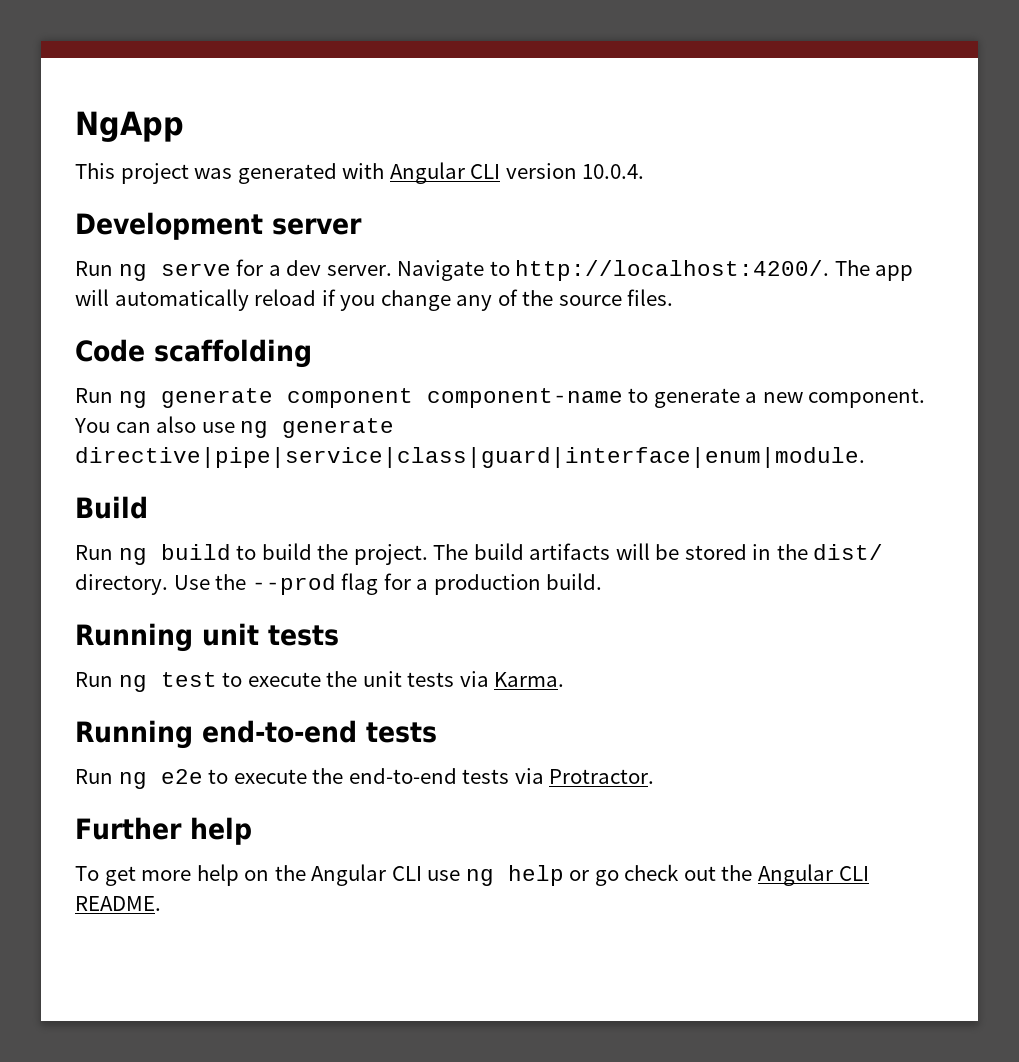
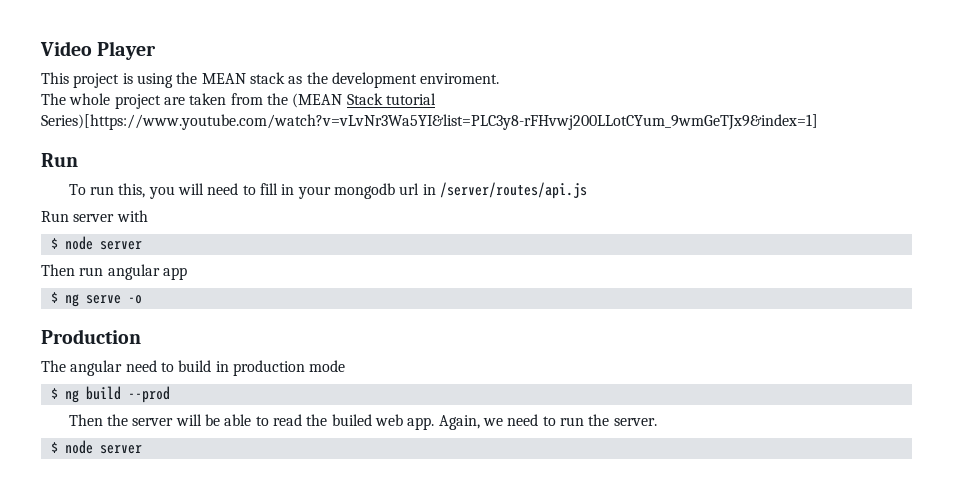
[75,111,184,142] NgApp -> [40,41,157,60] Video Player
[194,162,645,184] [75,212,362,240] [75,259,914,281] [75,289,674,311] [75,339,312,368] [75,388,926,408] [74,416,395,438] [75,447,865,468] [75,496,148,519] [75,543,884,565] [75,573,603,595] [75,623,339,652] [75,671,565,692] [75,720,437,749] [75,768,655,789] [75,817,252,845] [75,864,869,886] [75,896,161,911] was generated with Angular CLI version 10.0.4. // Development server // Run ng serve for a dev server. Navigate to http://localhost:4200/. The app will automatically reload if you change any of the source files. // Code scaffolding // Run ng generate component component-name to generate a new component. You can also use ng generate directive|pipe|service|class|guard|interface|enum|module. // Build // Run ng build to build the project. The build artifacts will be stored in the dist/ directory. Use the --prod flag for a production build. // Running unit tests // Run ng test to execute the unit tests via Karma. // Running end-to-end tests // Run ng e2e to execute the end-to-end tests via Protractor. // Further help // To get more help on the Angular CLI use ng help or go check out the Angular CLI README. -> [122,72,500,88] [41,93,436,109] [41,114,818,130] [41,153,78,167] [68,182,587,199] [41,210,148,222] [50,236,142,250] [41,264,187,280] [50,292,142,307] [41,329,141,344] [41,360,346,376] [50,386,170,403] [68,414,657,430] [50,440,142,454] is using the MEAN stack as the development enviroment. // The whole project are taken from the (MEAN Stack tutorial Series)[https://www.youtube.com/watch?v=vLvNr3Wa5YI&list=PLC3y8-rFHvwj200LLotCYum_9wmGeTJx9&index=1] // Run // To run this, you will need to fill in your mongodb url in /server/routes/api.js // Run server with // $ node server // Then run angular app // $ ng serve -o // Production // The angular need to build in production mode // $ ng build --prod // Then the server will be able to read the builed web app. Again, we need to run the server. // $ node server

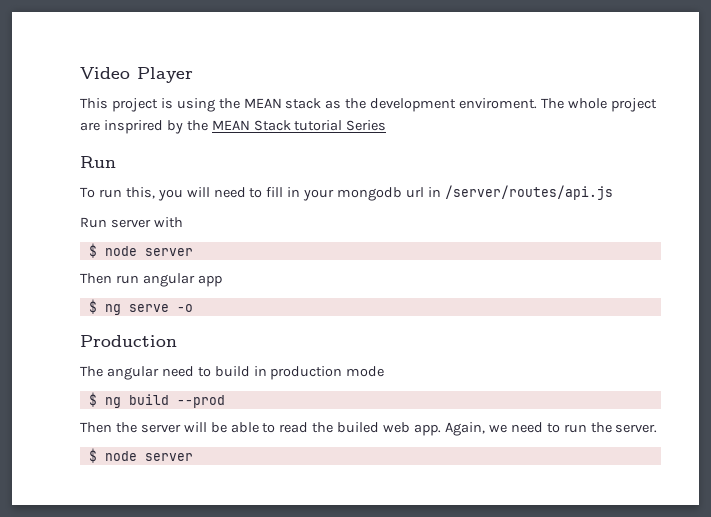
(500, 78) // -> (538, 103) none
[189,93,343,108] taken from the (MEAN -> [103,120,250,134] insprired by the MEAN
[41,114,818,130] Series)[https://www.youtube.com/watch?v=vLvNr3Wa5YI&list=PLC3y8-rFHvwj200LLotCYum_9wmGeTJx9&index=1] -> [346,120,387,131] Series

